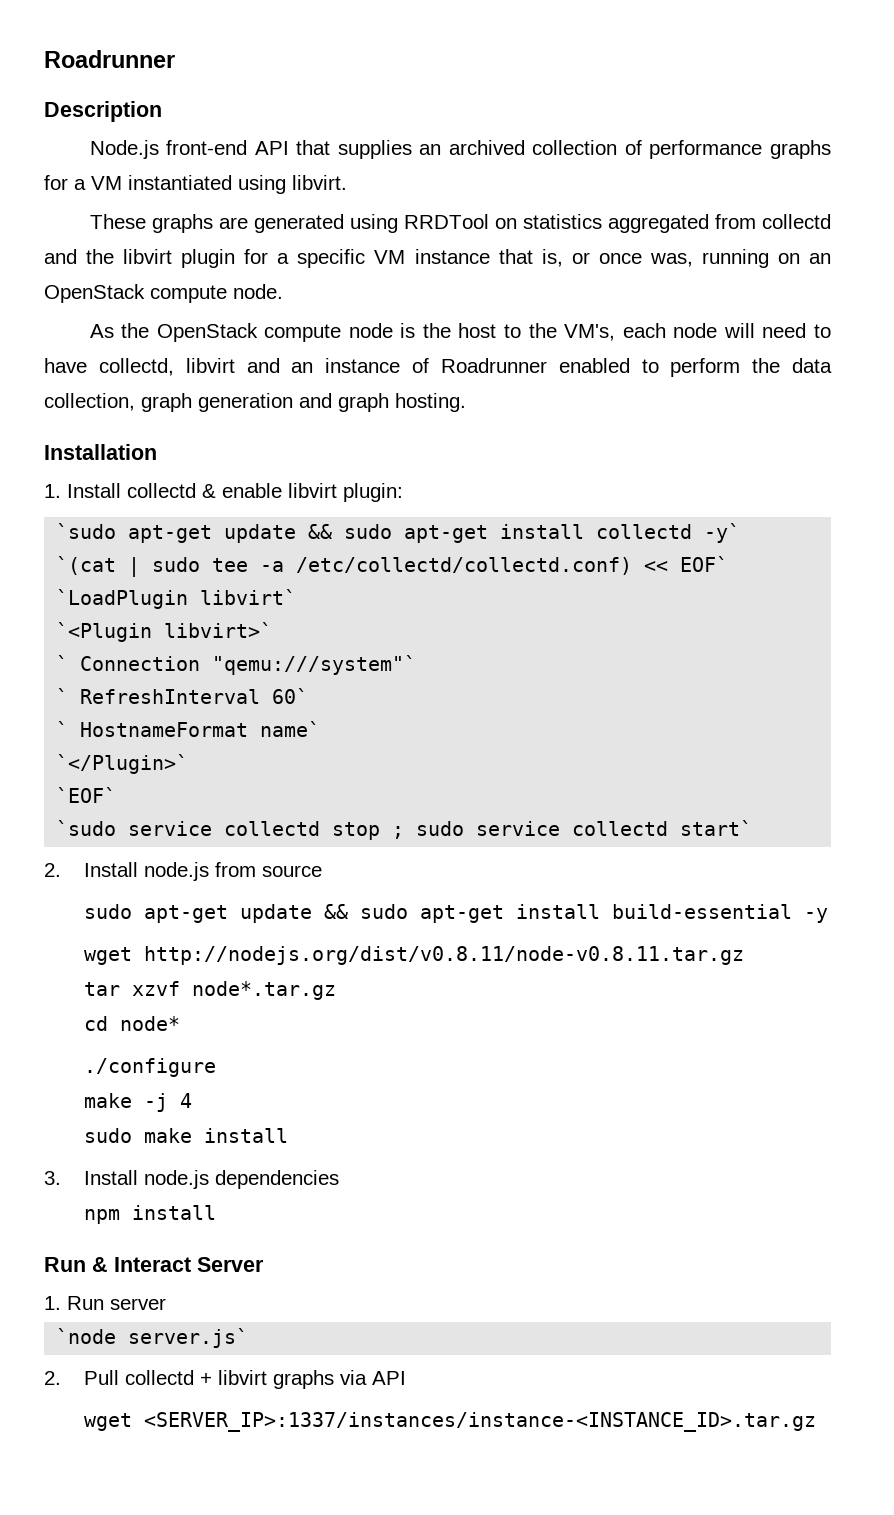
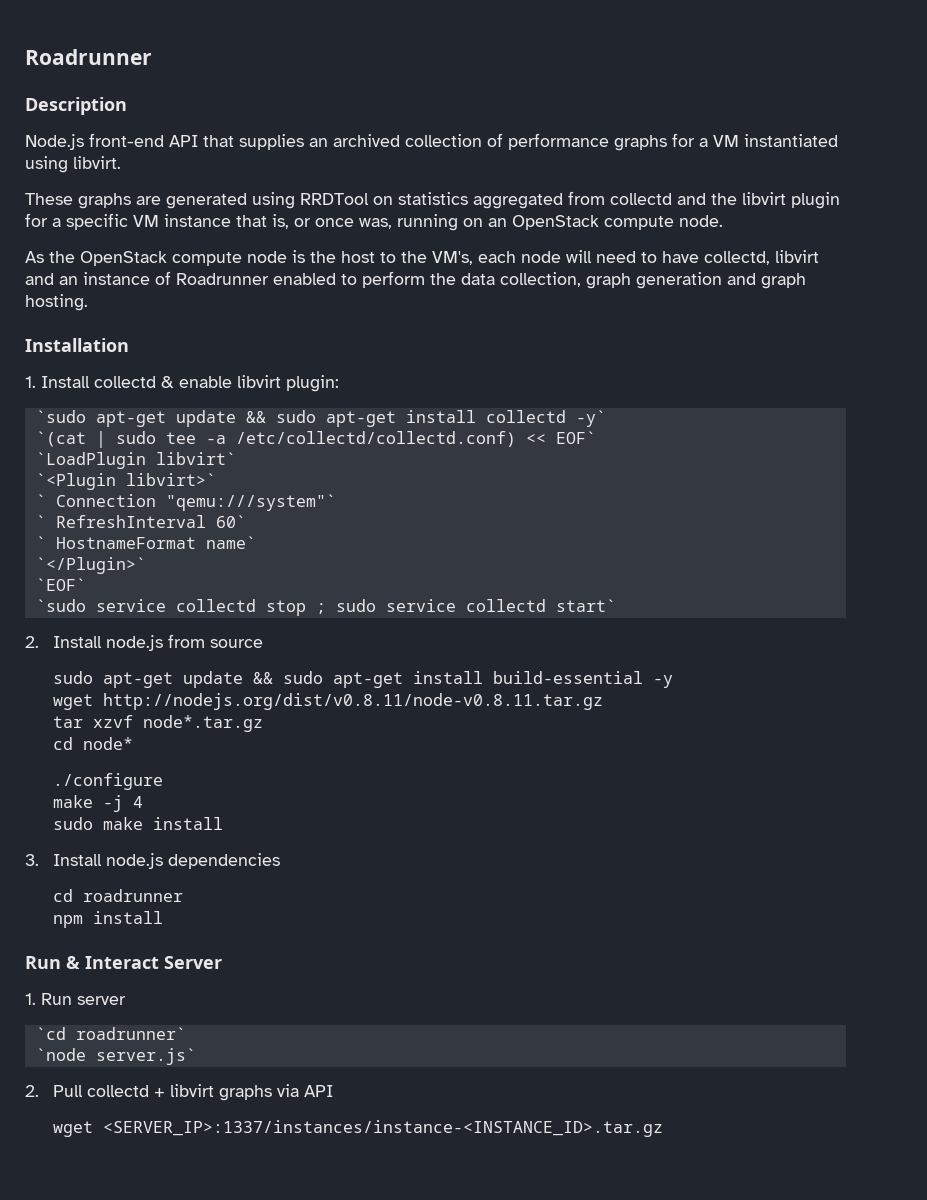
(339, 1179) none -> [52,889,183,902] // cd roadrunner
(166, 1304) none -> [35,1027,186,1040] // `cd roadrunner`

